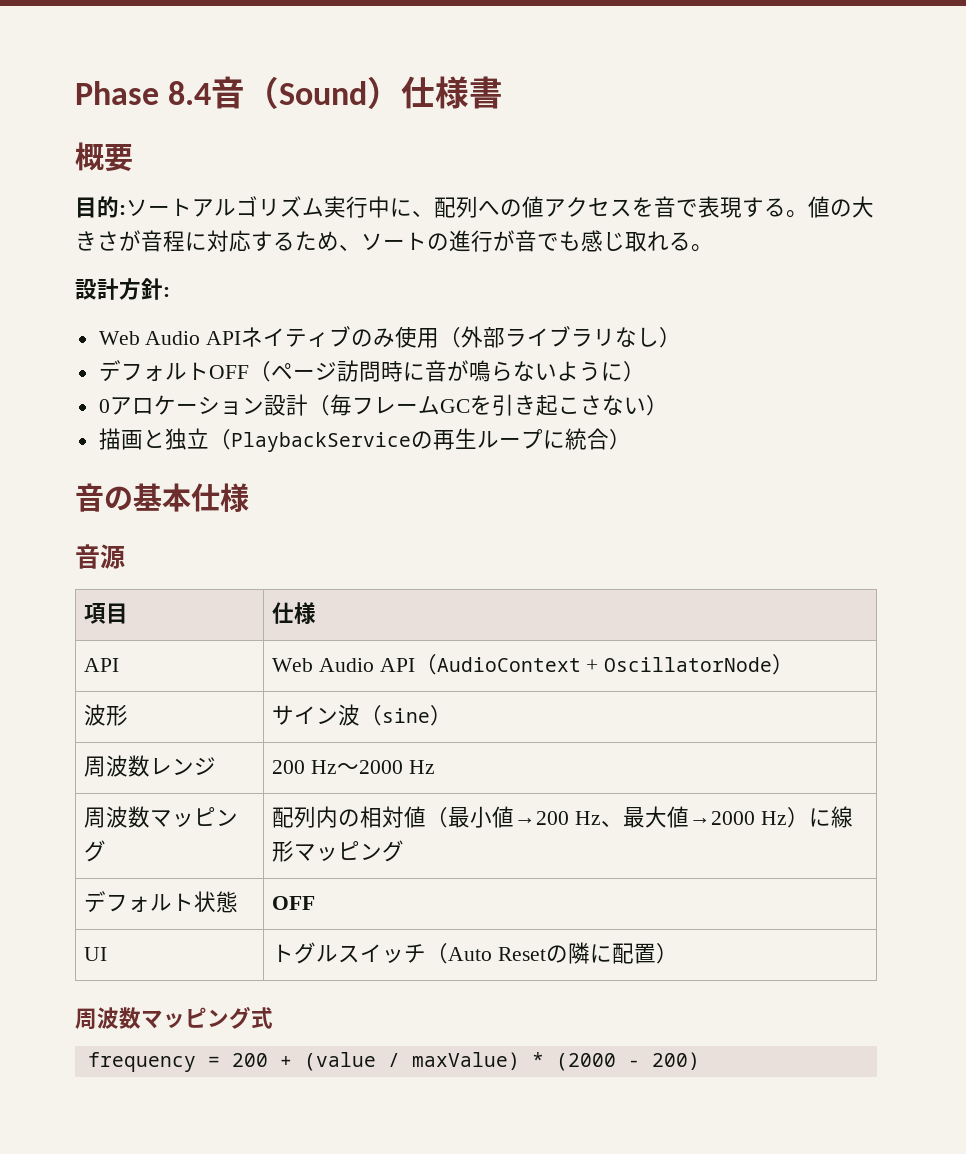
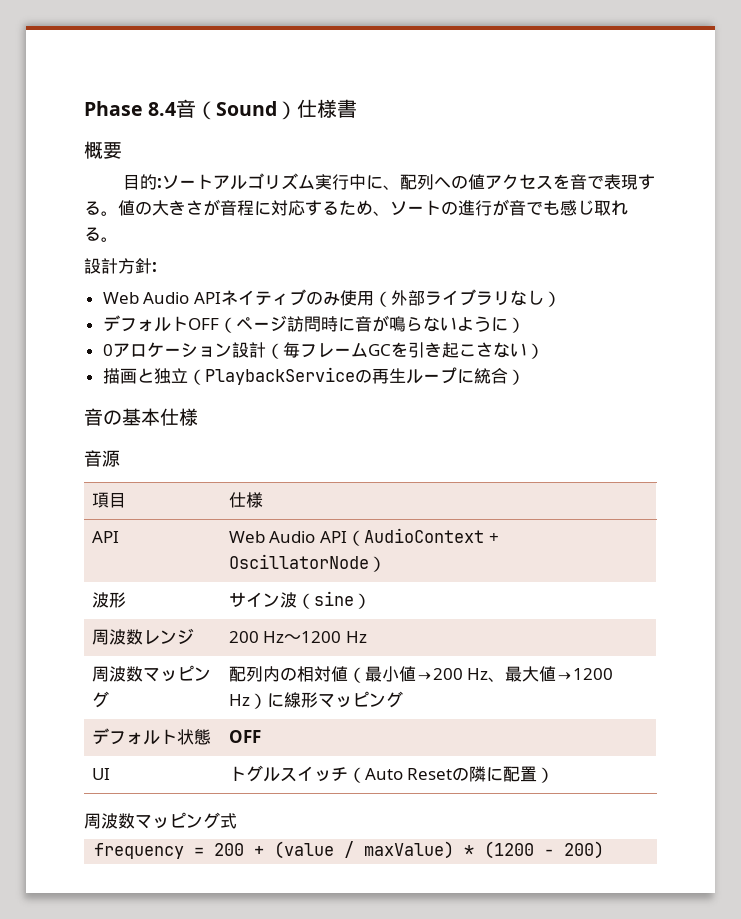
[358,760,403,774] 2000 -> [301,631,342,643] 1200
[688,811,755,825] →2000 -> [556,668,614,680] →1200
[555,1053,616,1071] (2000 -> [484,841,535,859] (1200

